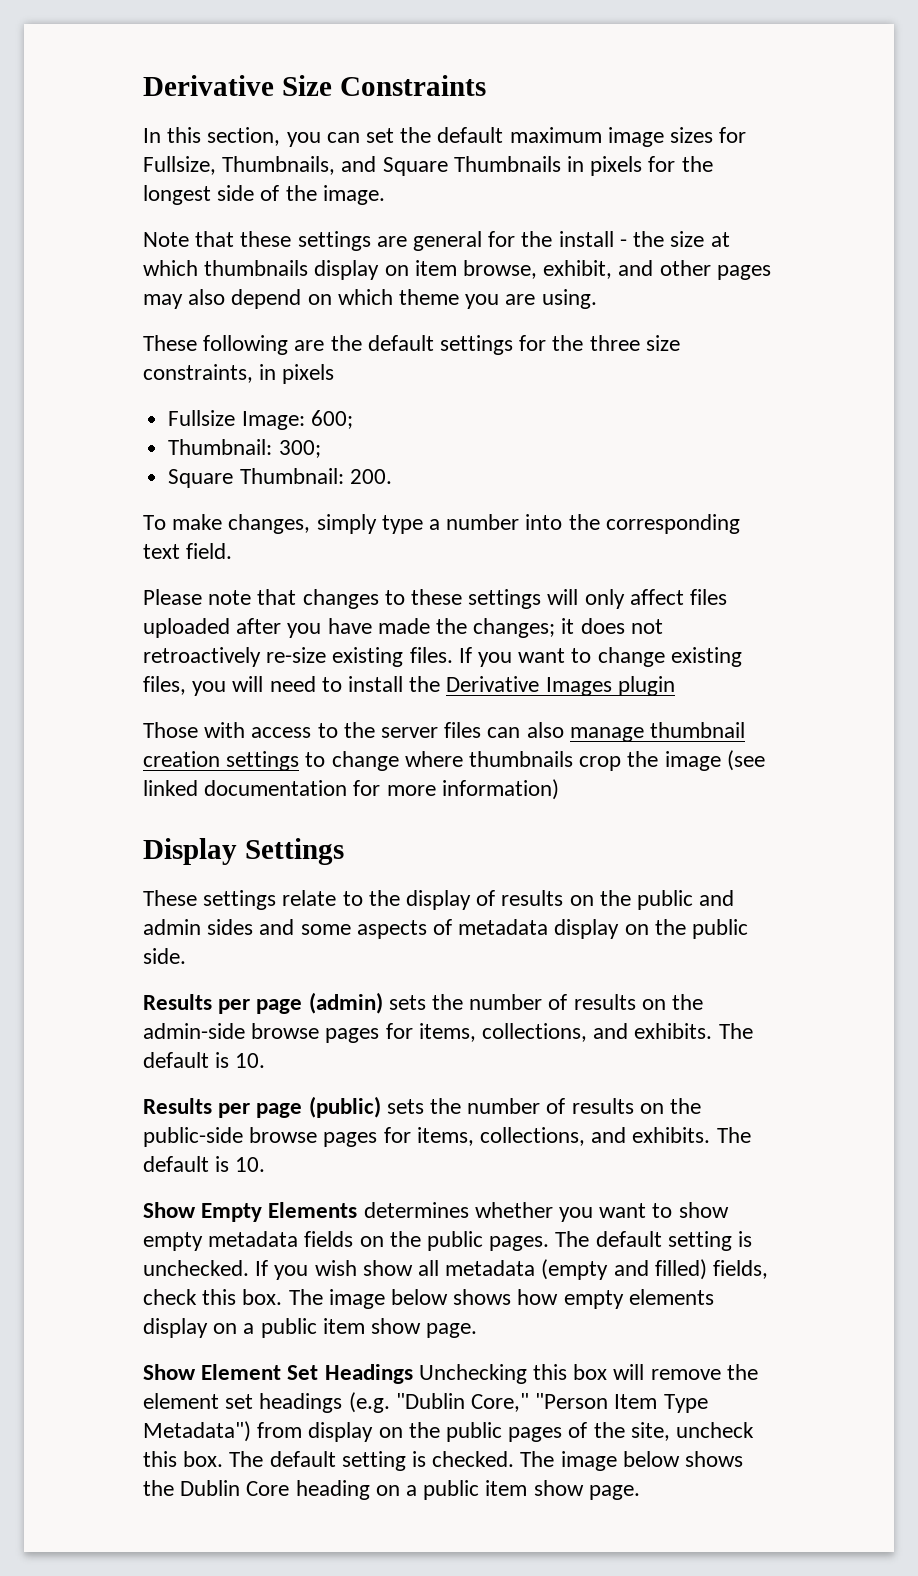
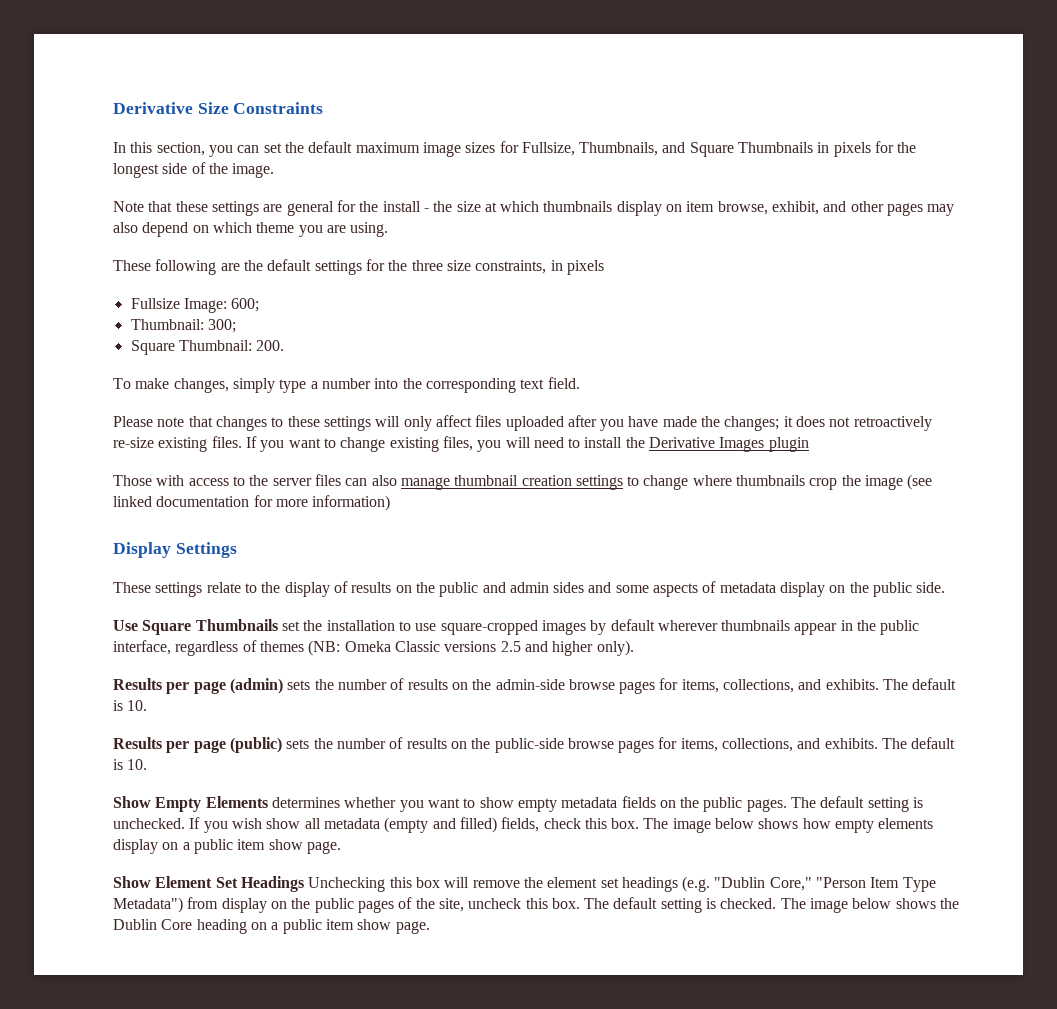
(186, 956) none -> [113,619,920,635] [113,640,634,656] // Use Square Thumbnails set the installation to use square-cropped images by default wherever thumbnails appear in the public interface, regardless of themes (NB: Omeka Classic versions 2.5 and higher only).

